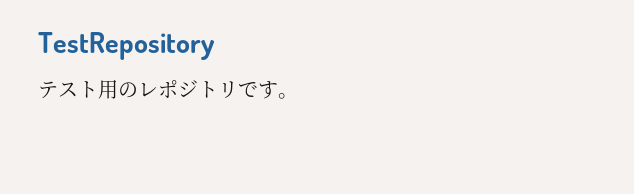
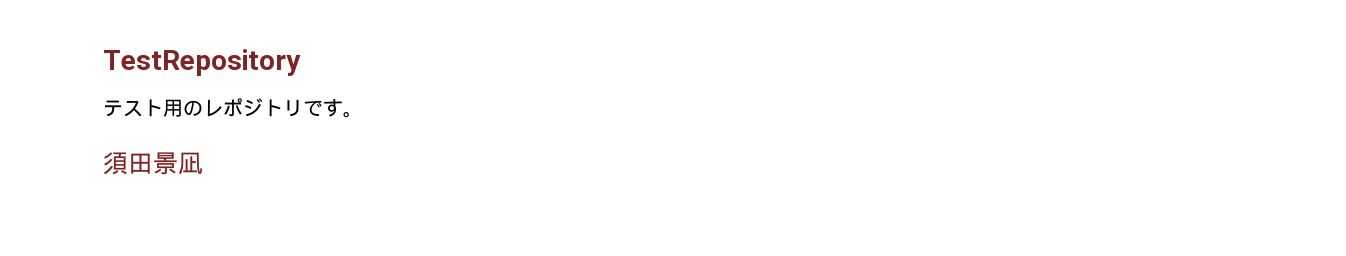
(298, 96) none -> [103,152,203,175] // 須田景凪

